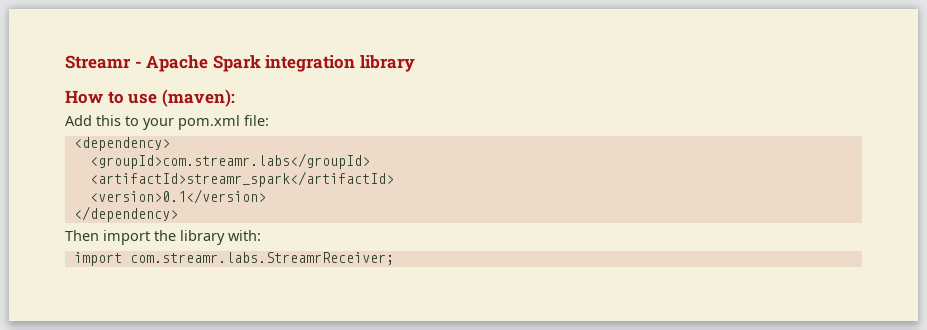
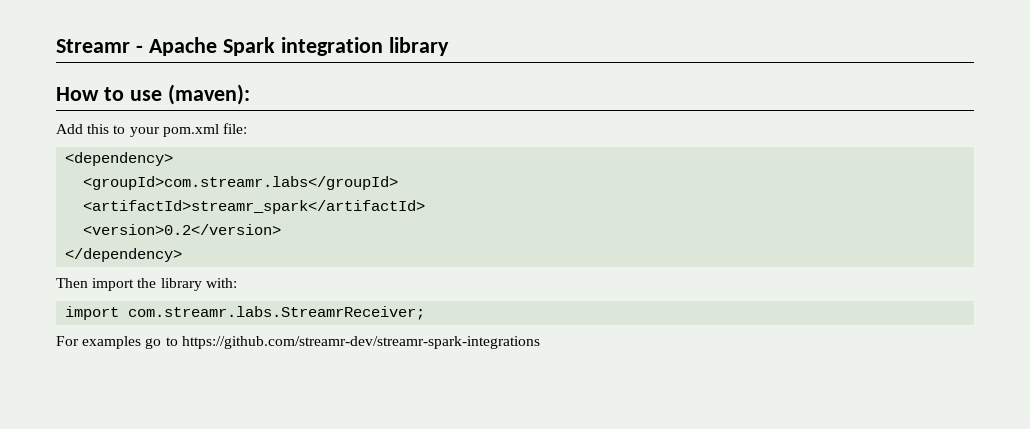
[89,189,266,204] <version>0.1</version> -> [83,224,282,235] <version>0.2</version>
(394, 258) none -> [56,336,540,349] // For examples go to https://github.com/streamr-dev/streamr-spark-integrations

